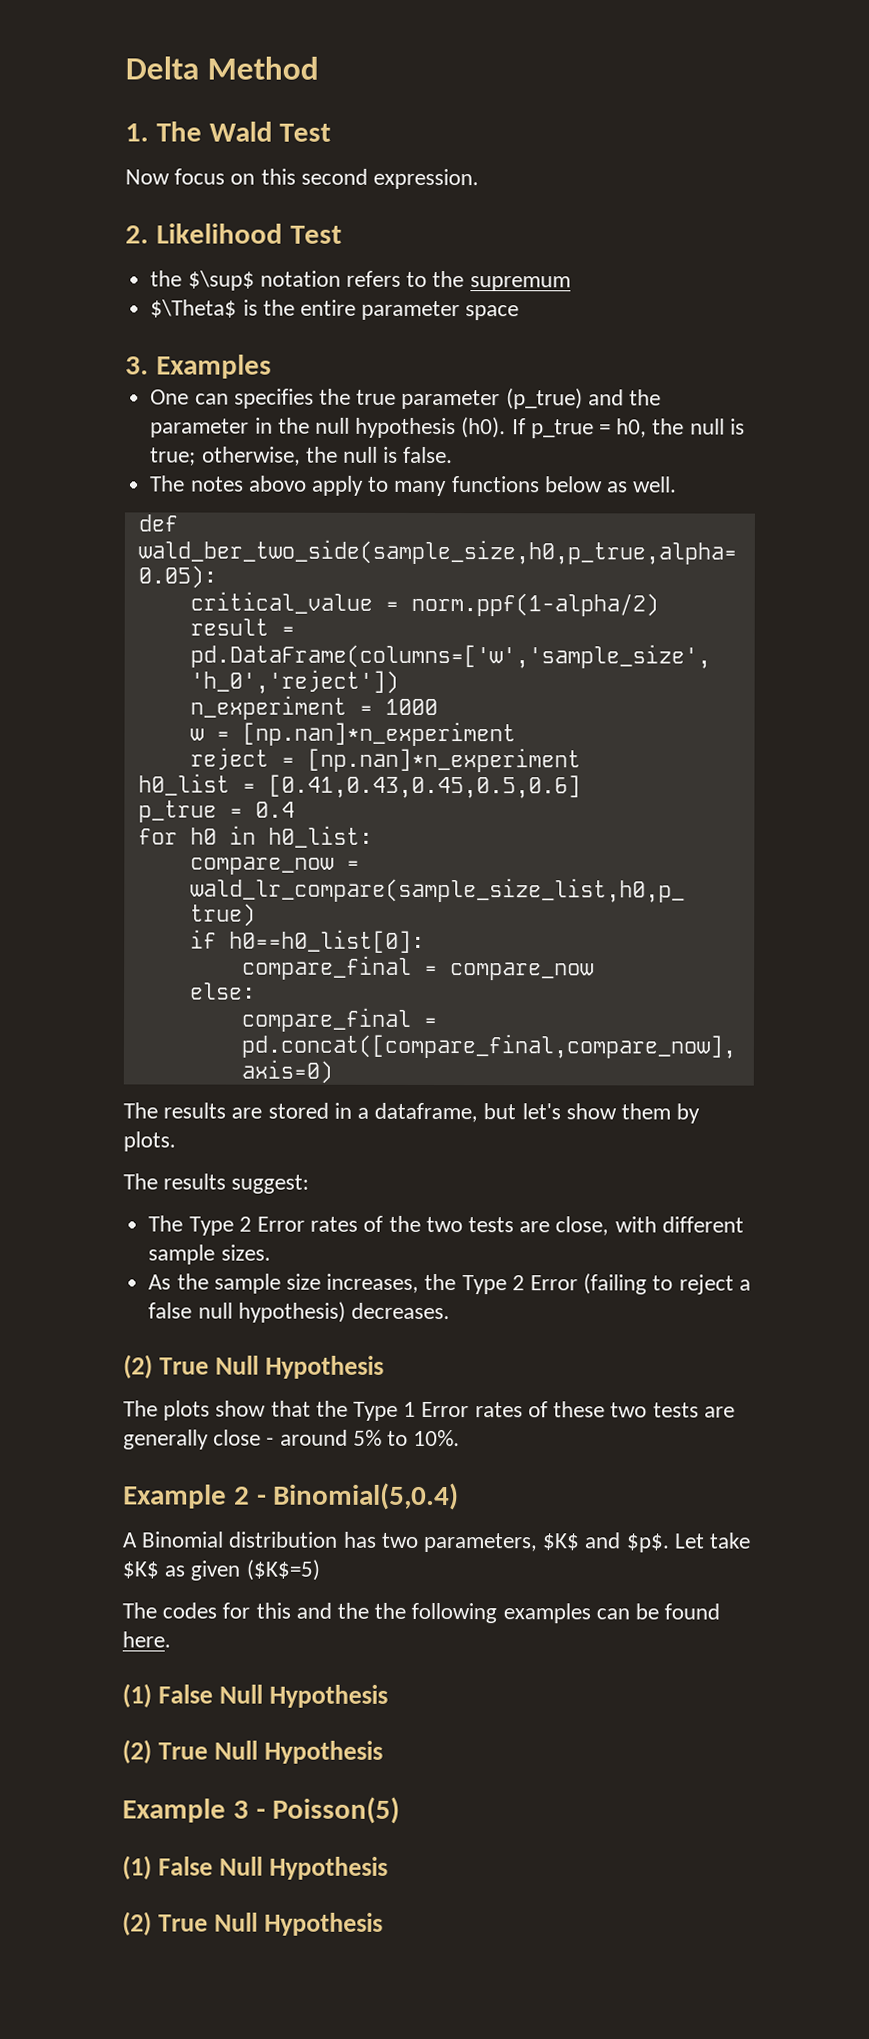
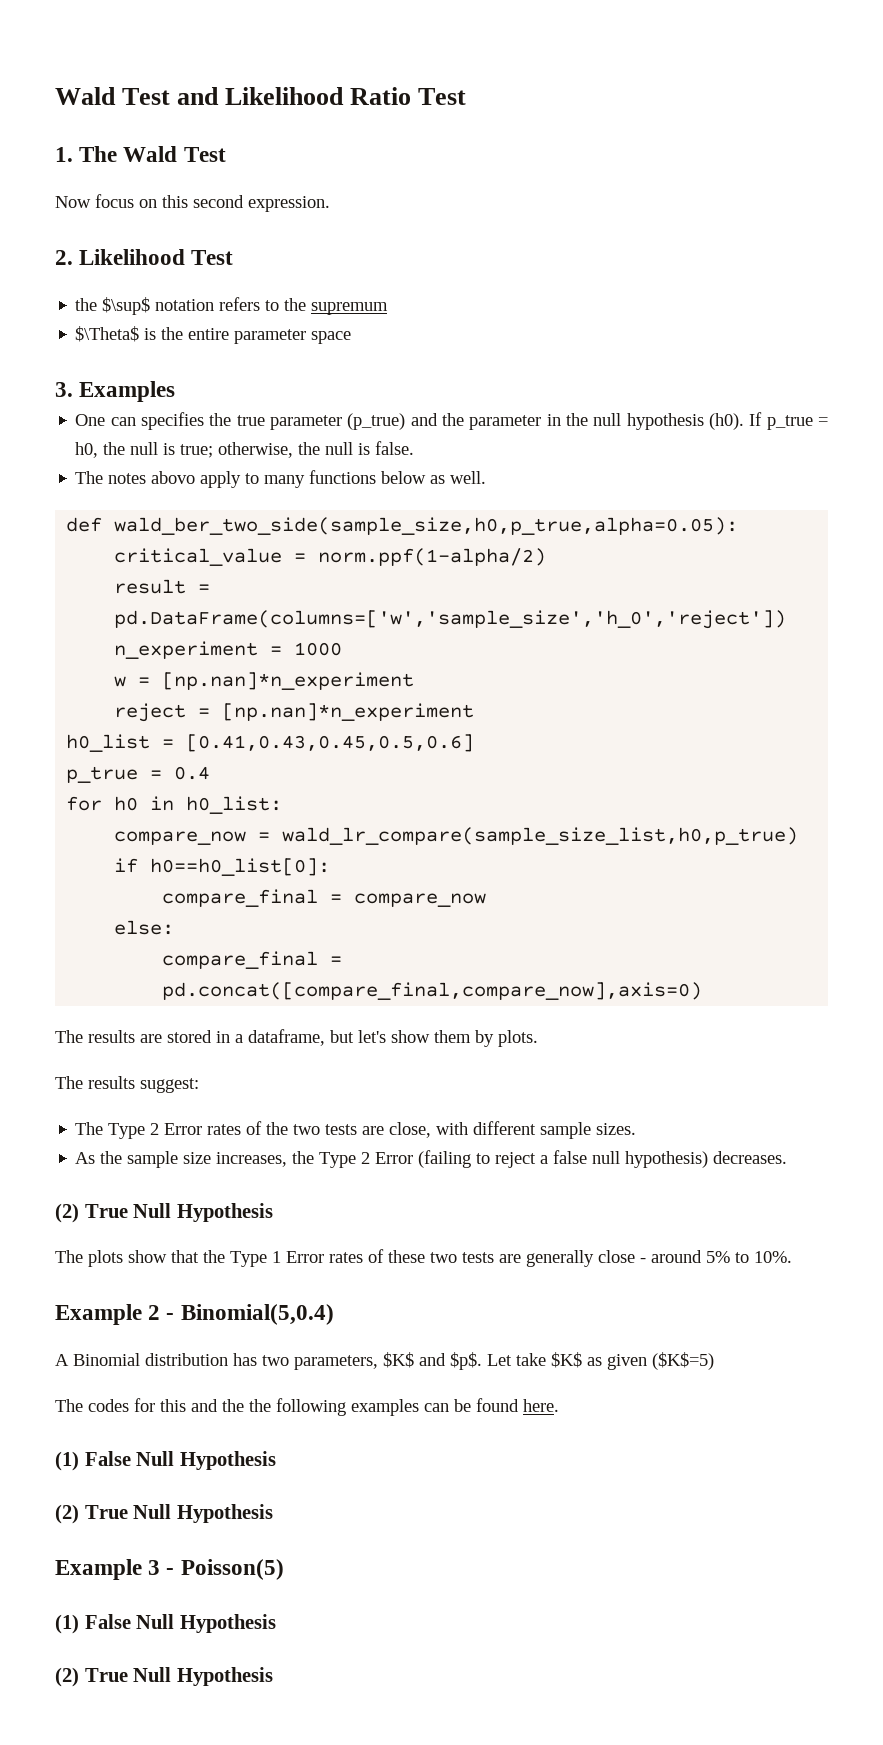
[125,56,319,80] Delta Method -> [55,87,467,105] Wald Test and Likelihood Ratio Test

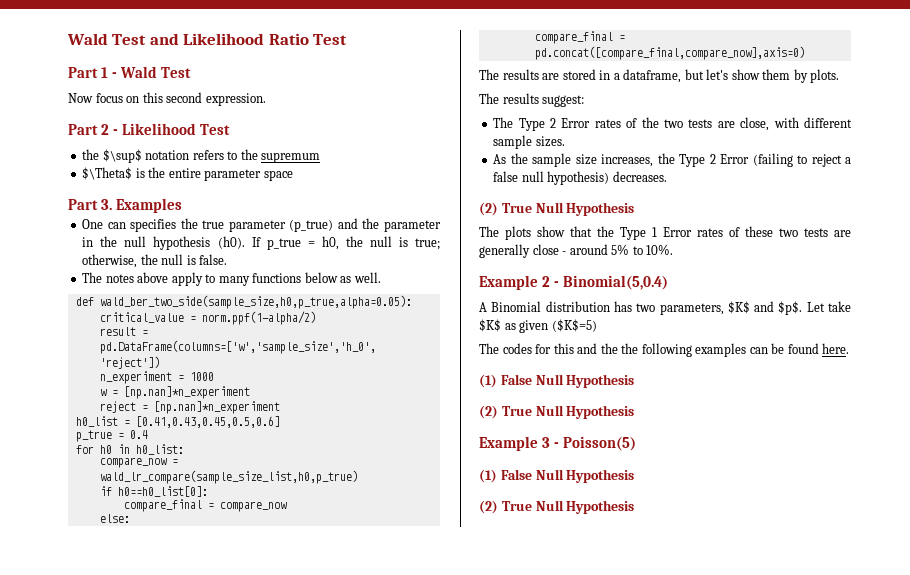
[55,146,118,162] 1. The -> [68,67,118,78] Part 1 -
[55,250,73,265] 2. -> [68,124,119,135] Part 2 -
(352, 337) none -> [68,199,98,210] Part
[151,471,196,484] abovo -> [137,272,169,283] above

